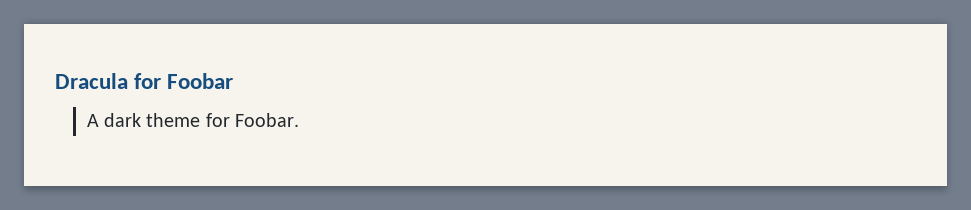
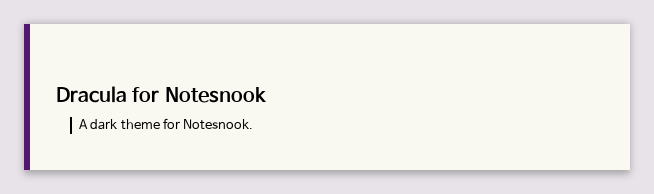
[167,73,234,89] Foobar -> [164,87,266,103] Notesnook
[235,113,300,127] Foobar. -> [183,119,254,130] Notesnook.

